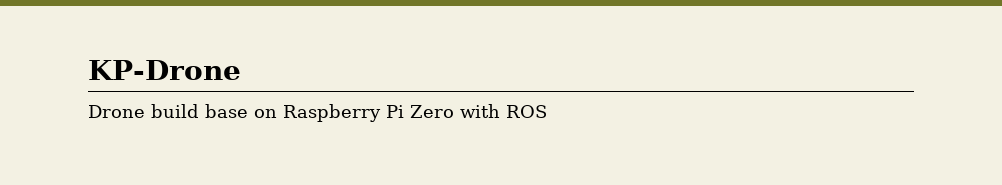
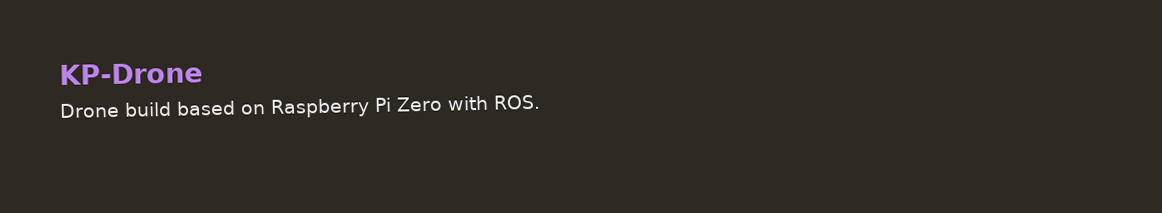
[205,104,248,118] base -> [176,100,236,116] based
[506,105,547,118] ROS -> [493,94,541,110] ROS.

